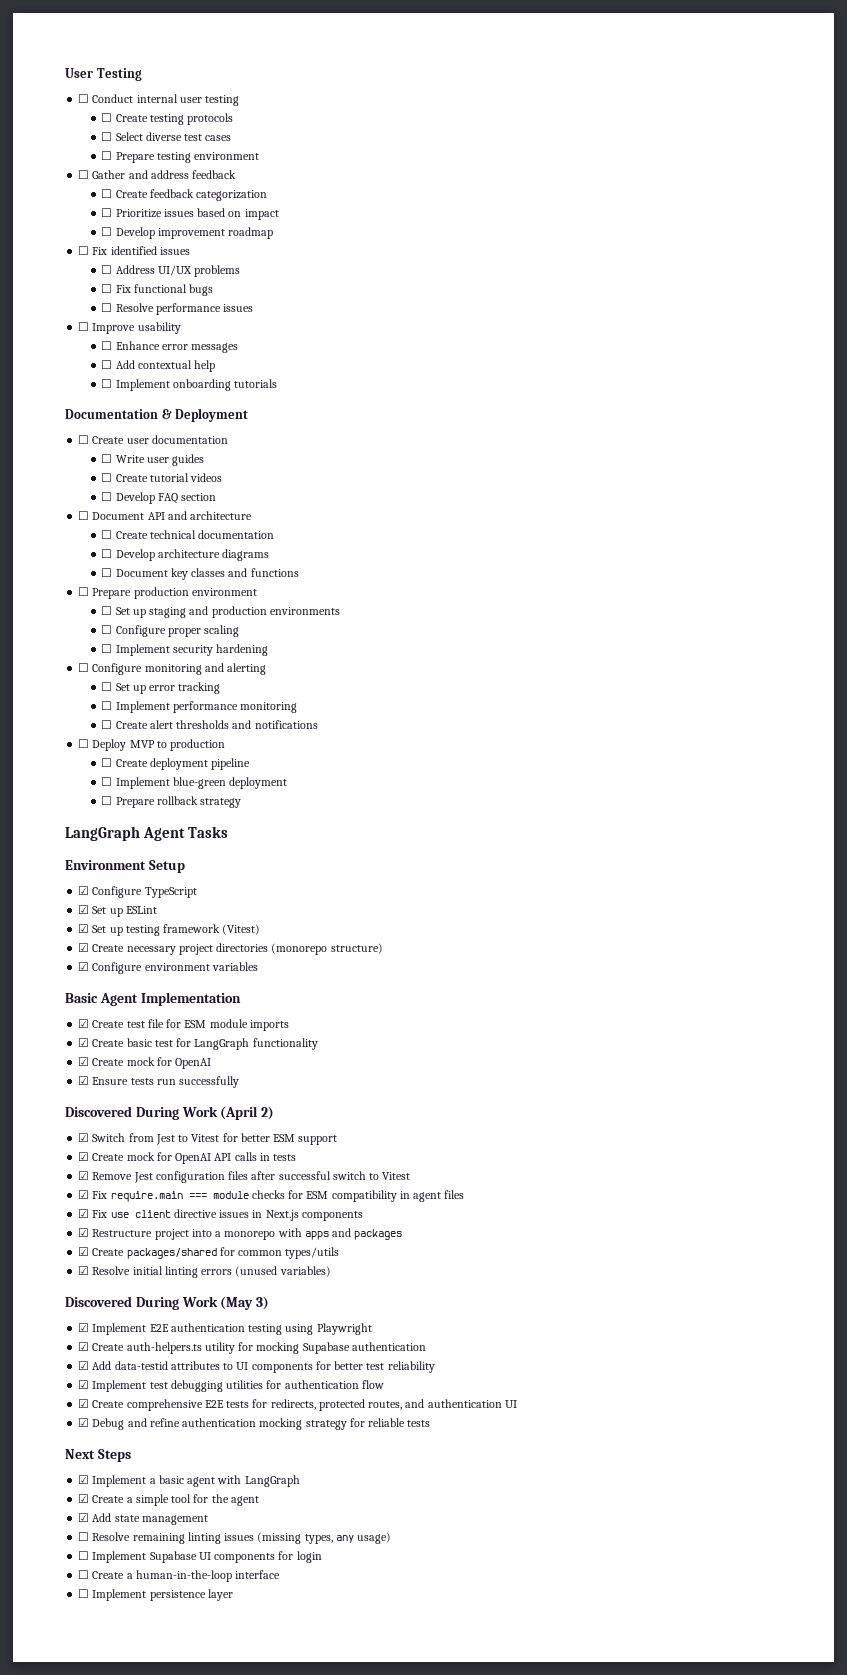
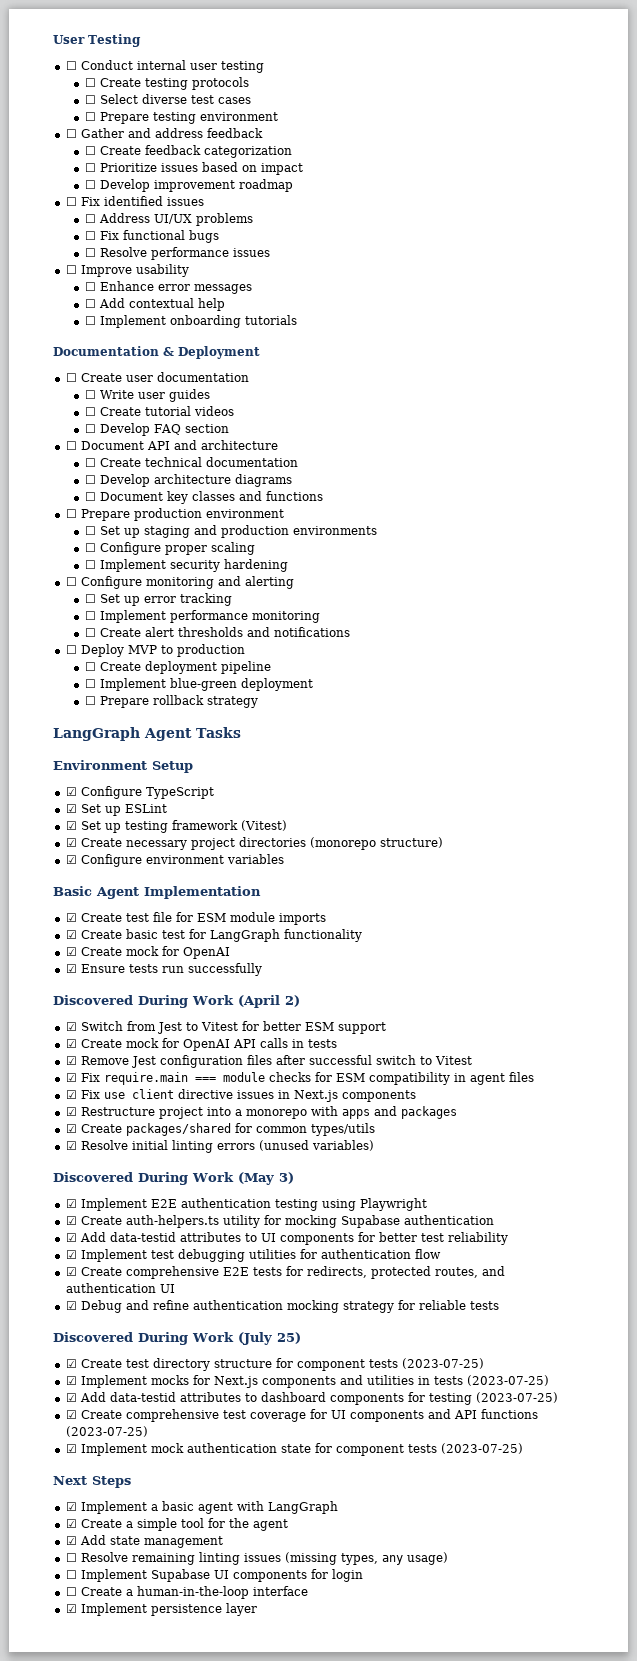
(431, 1423) none -> [53,1332,301,1345] [65,1358,484,1371] [65,1375,549,1388] [65,1392,558,1405] [65,1409,538,1422] [65,1426,148,1437] [65,1443,523,1456] // Discovered During Work (July 25) // ☑ Create test directory structure for component tests (2023-07-25) // ☑ Implement mocks for Next.js components and utilities in tests (2023-07-25) // ☑ Add data-testid attributes to dashboard components for testing (2023-07-25) // ☑ Create comprehensive test coverage for UI components and API functions (2023-07-25) // ☑ Implement mock authentication state for component tests (2023-07-25)
[78,1589,90,1598] ☐ -> [65,1604,77,1613] ☑

